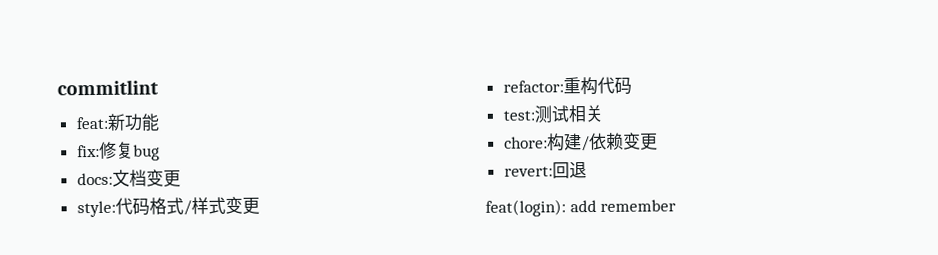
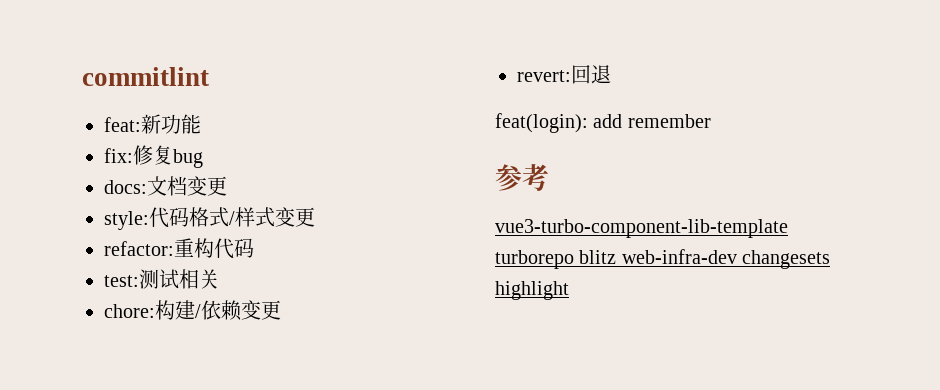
(677, 205) none -> [495,164,549,191] [495,219,788,238] [495,249,831,269] [495,281,569,300] // 参考 // vue3-turbo-component-lib-template turborepo blitz web-infra-dev changesets highlight

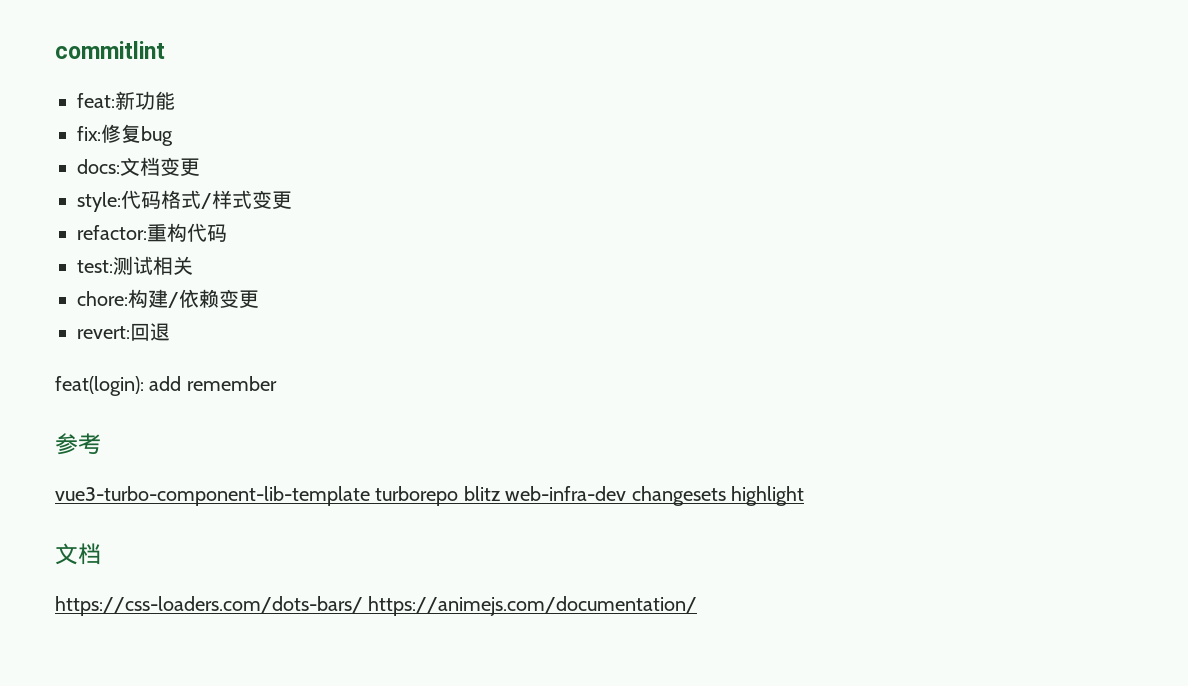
(569, 290) none -> [55,543,101,565] [55,596,698,616] // 文档 // https://css-loaders.com/dots-bars/ https://animejs.com/documentation/

